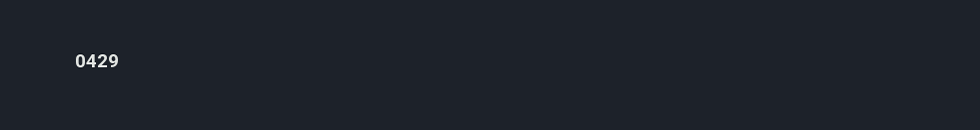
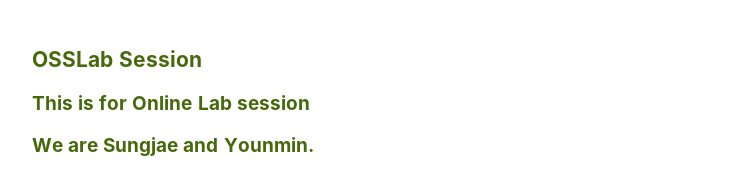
[74,54,120,68] 0429 -> [32,50,202,67] [32,95,310,110] [32,137,314,157] OSSLab Session // This is for Online Lab session // We are Sungjae and Younmin.

